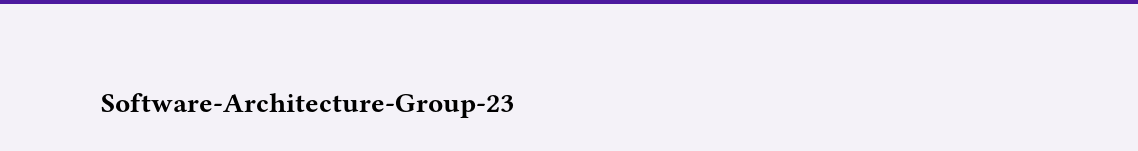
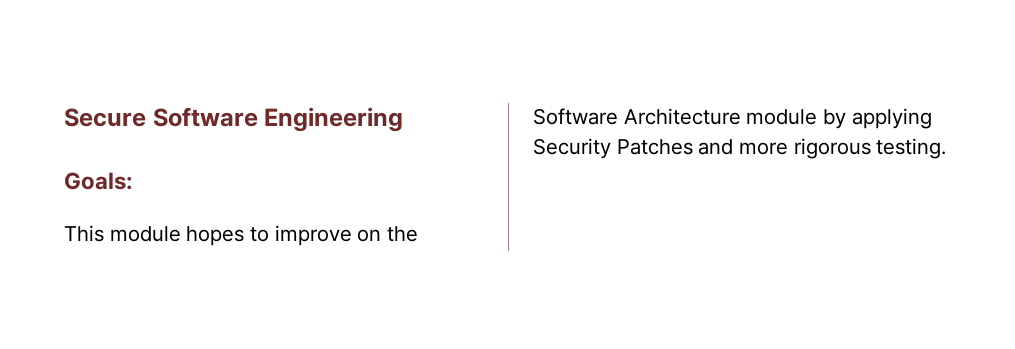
[101,93,514,118] Software-Architecture-Group-23 -> [64,107,404,132] [64,172,132,190] [64,225,419,246] [533,108,932,129] [533,138,947,159] Secure Software Engineering // Goals: // This module hopes to improve on the Software Architecture module by applying Security Patches and more rigorous testing.

